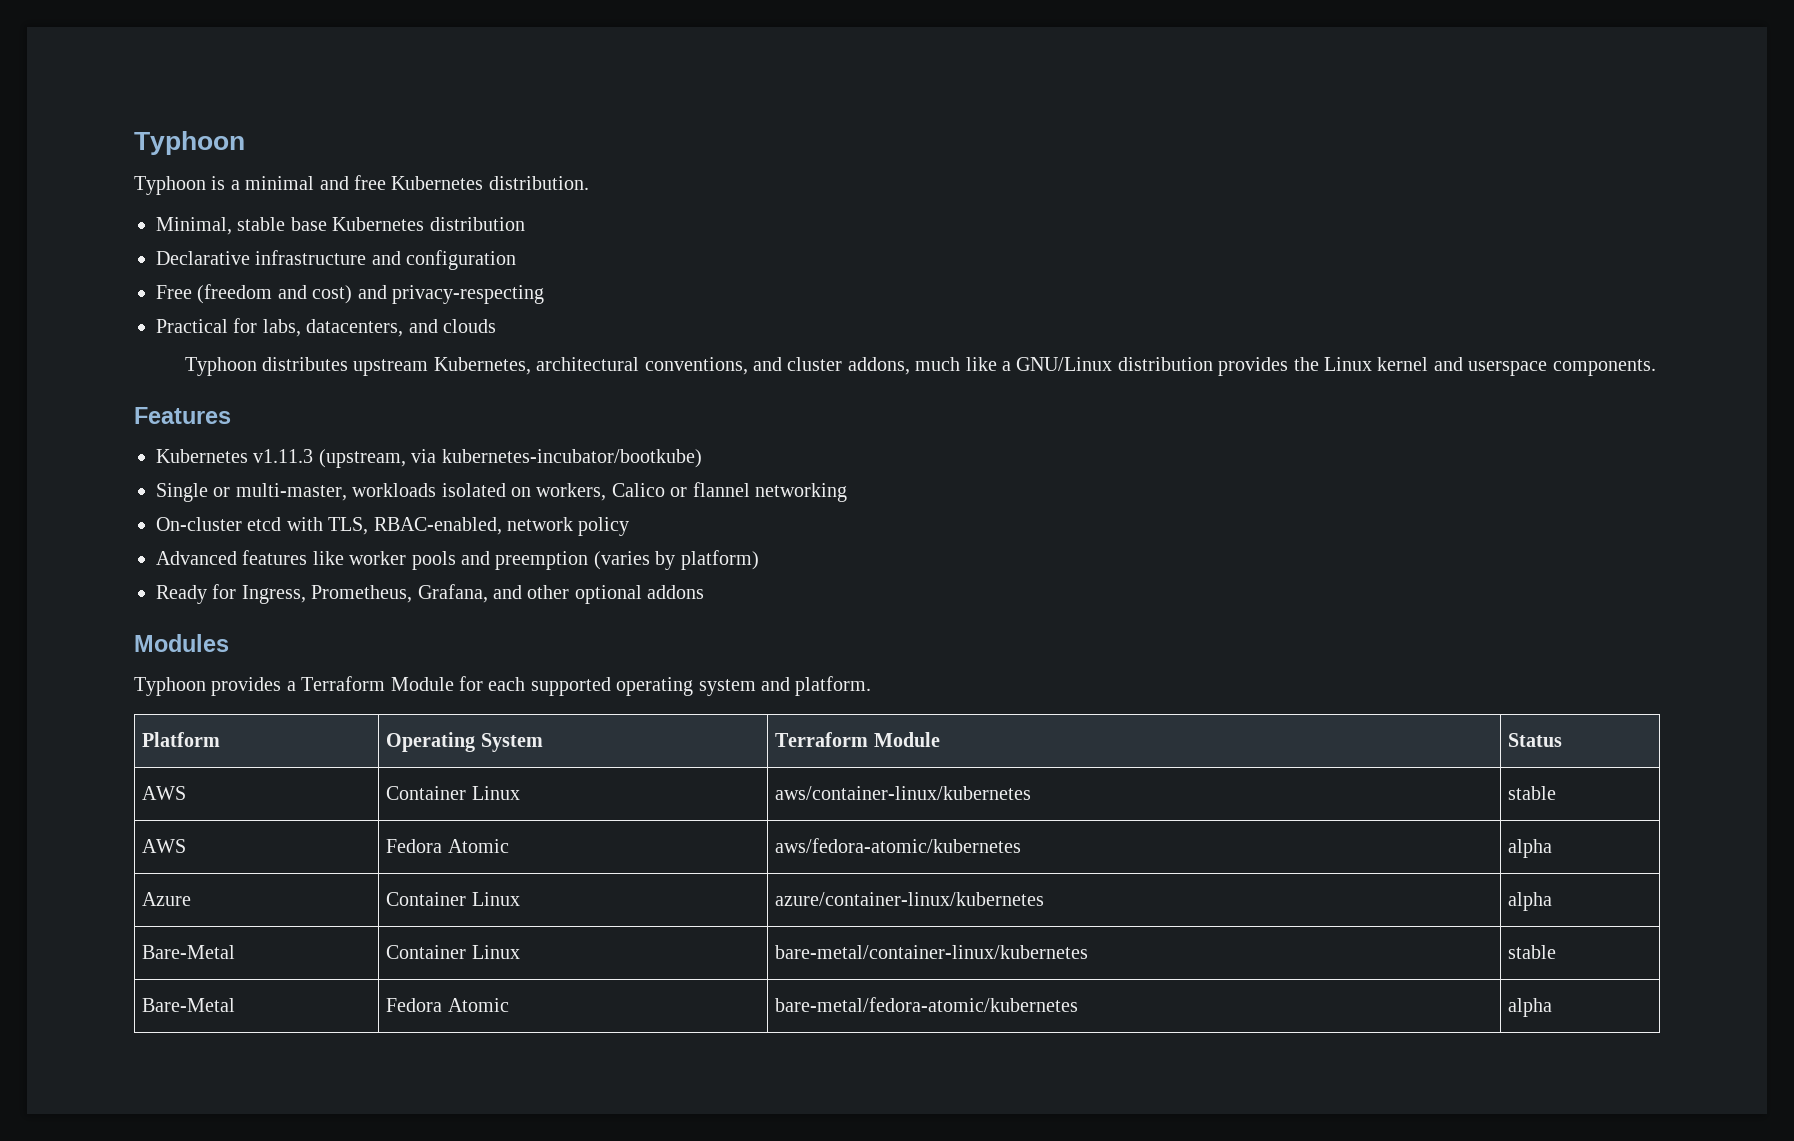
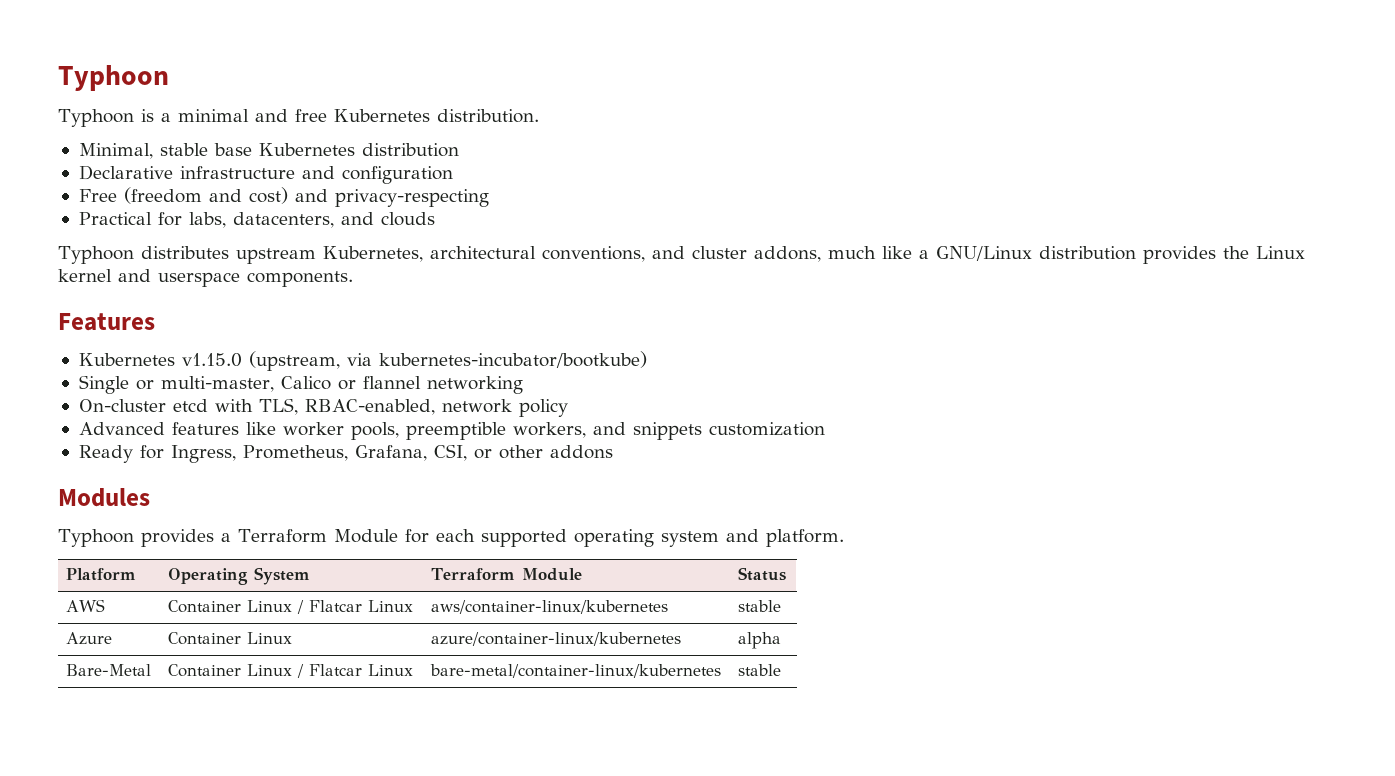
[253,449,314,463] v1.11.3 -> [181,353,242,367] v1.15.0
[352,483,607,501] workloads isolated on workers, -> (274, 384) none
[411,550,759,570] pools and preemption (varies by platform) -> [350,422,825,440] pools, preemptible workers, and snippets customization
[493,585,642,604] and other optional -> [433,444,543,461] CSI, or other
(520, 793) none -> [297,600,414,614] / Flatcar Linux
[142,839,187,853] [386,839,509,853] [775,838,1022,853] [1508,839,1553,858] // AWS | Fedora Atomic | aws/fedora-atomic/kubernetes | alpha -> (782, 606) none
(520, 952) none -> [297,664,414,678] / Flatcar Linux
[142,998,236,1012] [386,998,509,1012] [775,997,1079,1012] [1508,998,1553,1017] // Bare-Metal | Fedora Atomic | bare-metal/fedora-atomic/kubernetes | alpha -> (782, 670) none

